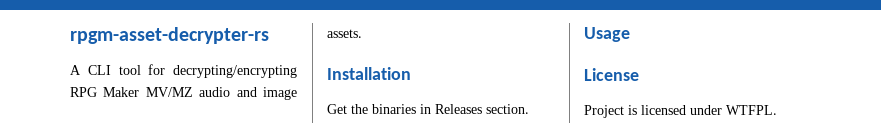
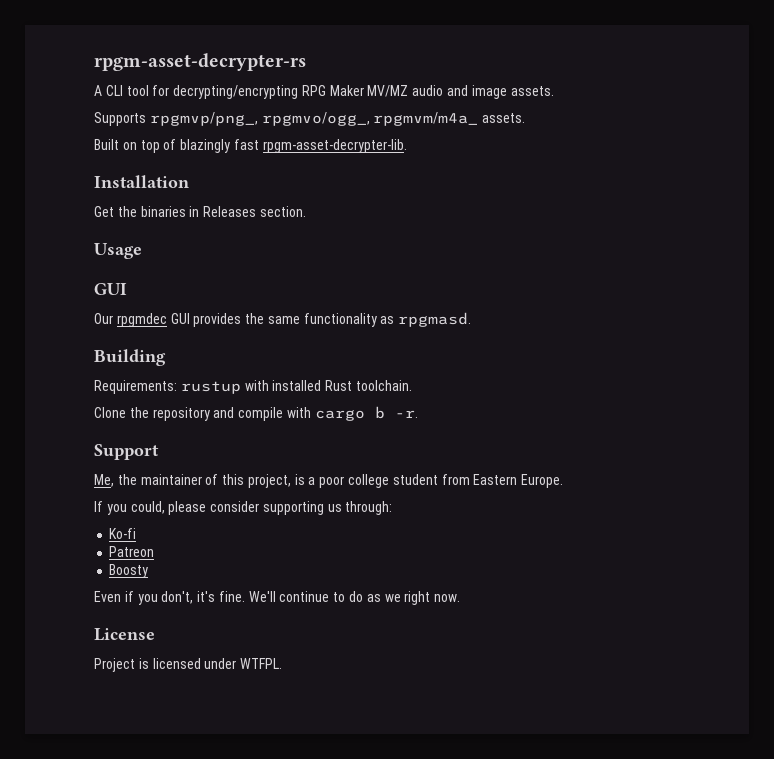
(362, 33) none -> [94,112,526,126] [94,139,407,153] // Supports rpgmvp/png_, rpgmvo/ogg_, rpgmvm/m4a_ assets. // Built on top of blazingly fast rpgm-asset-decrypter-lib.
(630, 34) none -> [94,283,127,295] [94,312,472,327] [94,349,166,366] [94,380,412,394] [94,406,418,421] [94,444,159,460] [94,474,564,488] [94,501,393,515] [109,528,137,539] [109,546,155,557] [109,564,149,578] [94,591,461,605] // GUI // Our rpgmdec GUI provides the same functionality as rpgmasd. // Building // Requirements: rustup with installed Rust toolchain. // Clone the repository and compile with cargo b -r. // Support // Me, the maintainer of this project, is a poor college student from Eastern Europe. // If you could, please consider supporting us through: // Ko-fi // Patreon // Boosty // Even if you don't, it's fine. We'll continue to do as we right now.

